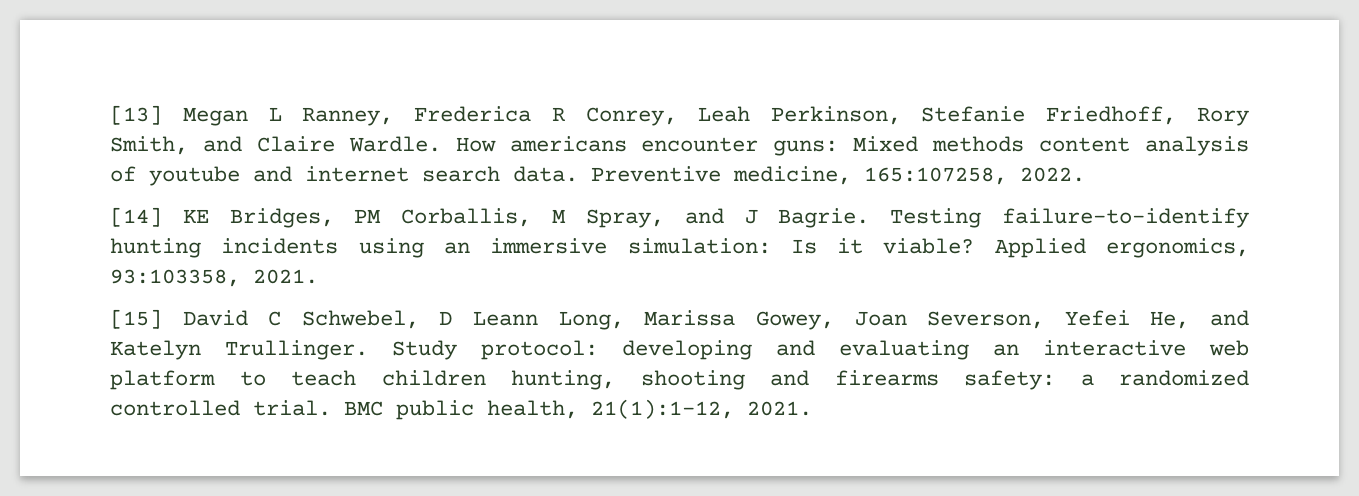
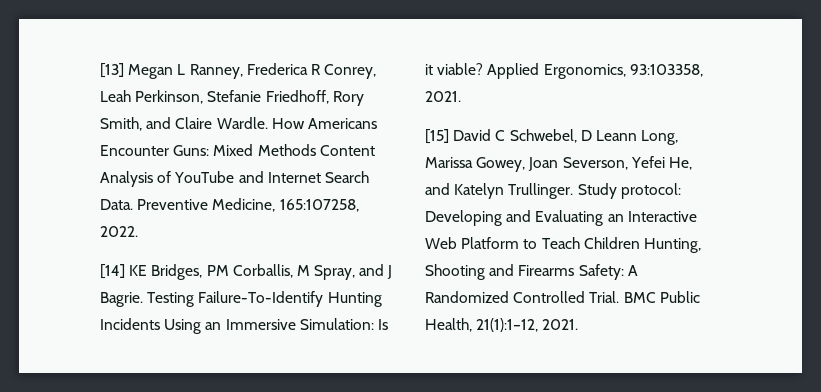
[509,136,1249,156] [110,166,851,186] americans encounter guns: Mixed methods content analysis of youtube and internet search data. Preventive medicine, -> [307,118,377,129] [100,144,375,156] [100,171,369,187] [100,198,276,212] Americans Encounter Guns: Mixed Methods Content Analysis of YouTube and Internet Search Data. Preventive Medicine,
[1002,208,1250,228] [110,238,771,258] failure-to-identify hunting incidents using an immersive simulation: -> [198,291,382,307] [100,318,374,334] Failure-To-Identify Hunting Incidents Using an Immersive Simulation:
[1105,238,1249,258] ergonomics, -> [543,64,626,79] Ergonomics,
[622,340,1249,360] [110,370,1249,390] [110,400,578,420] developing and evaluating an interactive web platform to teach children hunting, shooting and firearms safety: a randomized controlled trial. BMC public health, -> [425,210,697,226] [425,237,701,253] [425,264,638,280] [425,291,700,303] [425,318,472,332] Developing and Evaluating an Interactive Web Platform to Teach Children Hunting, Shooting and Firearms Safety: A Randomized Controlled Trial. BMC Public Health,

